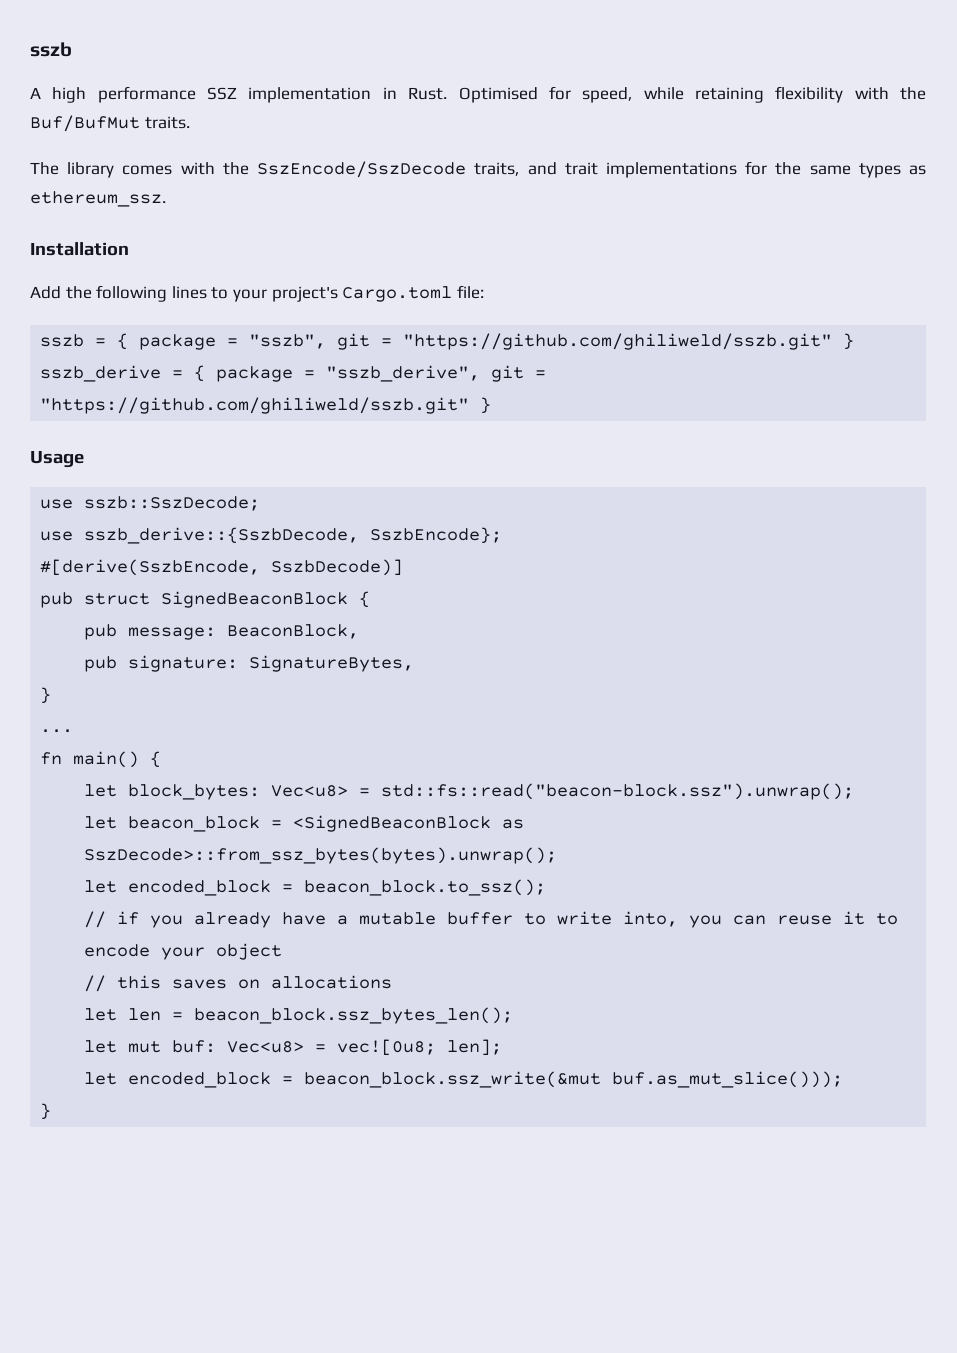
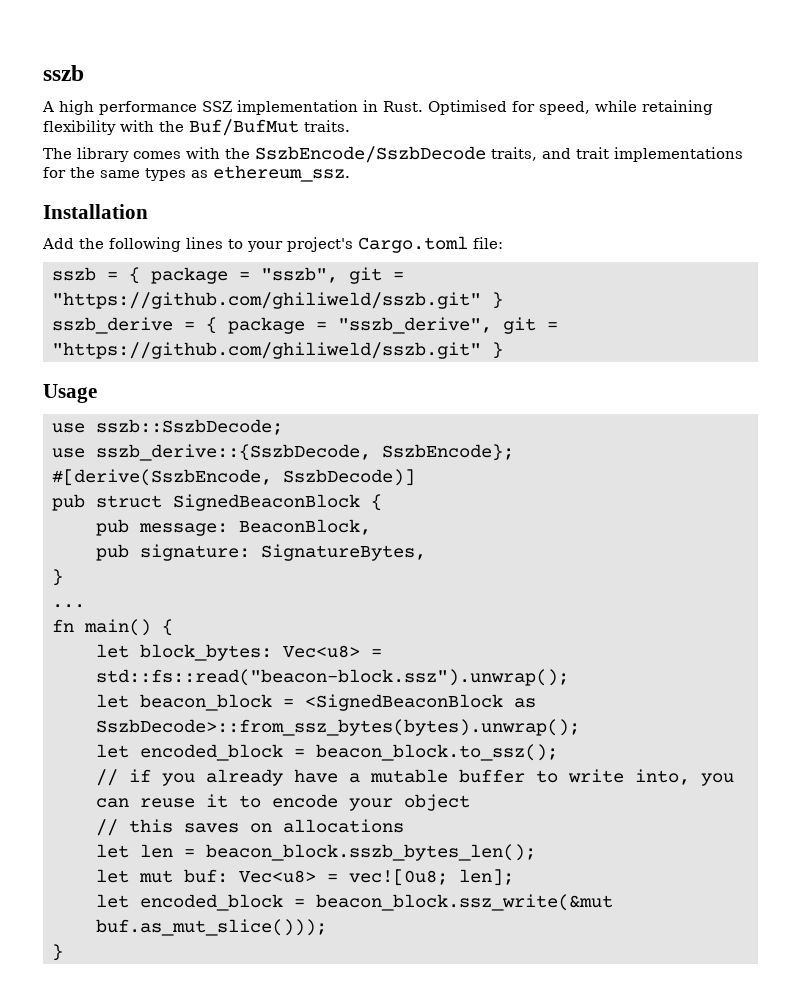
[257,161,467,178] SszEncode/SszDecode -> [255,146,486,163] SszbEncode/SszbDecode
[84,496,261,511] sszb::SszDecode; -> [96,419,283,435] sszb::SszbDecode;
[84,847,558,864] SszDecode>::from_ssz_bytes(bytes).unwrap(); -> [96,719,580,736] SszbDecode>::from_ssz_bytes(bytes).unwrap();
[194,1007,514,1024] beacon_block.ssz_bytes_len(); -> [206,844,536,861] beacon_block.sszb_bytes_len();

